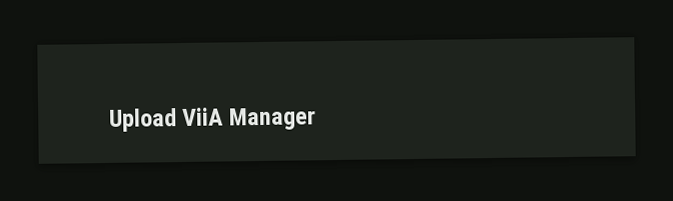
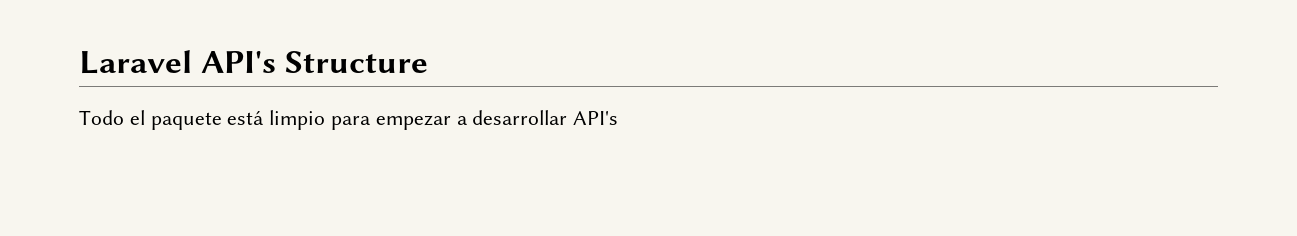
[109,107,316,132] Upload ViiA Manager -> [79,50,429,74] [79,110,619,130] Laravel API's Structure // Todo el paquete está limpio para empezar a desarrollar API's

